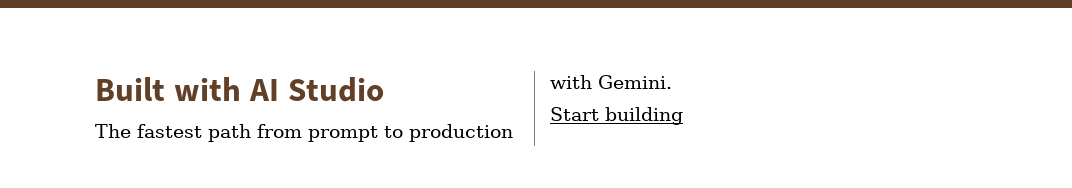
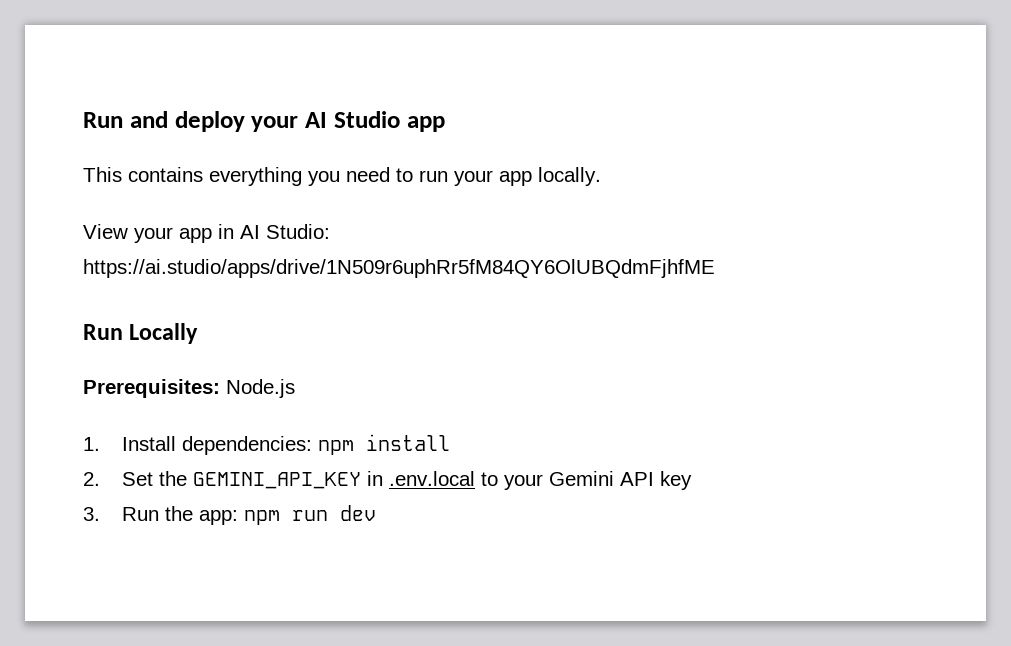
[95,77,384,102] [95,124,513,142] [550,75,672,89] [550,107,683,125] Built with AI Studio // The fastest path from prompt to production with Gemini. // Start building -> [83,111,445,132] [83,167,601,186] [83,224,330,243] [83,259,715,278] [83,323,199,344] [83,379,295,398] [83,434,450,455] [83,471,692,490] [83,505,376,525] Run and deploy your AI Studio app // This contains everything you need to run your app locally. // View your app in AI Studio: https://ai.studio/apps/drive/1N509r6uphRr5fM84QY6OlUBQdmFjhfME // Run Locally // Prerequisites: Node.js // 1. Install dependencies: npm install // 2. Set the GEMINI_API_KEY in .env.local to your Gemini API key // 3. Run the app: npm run dev

